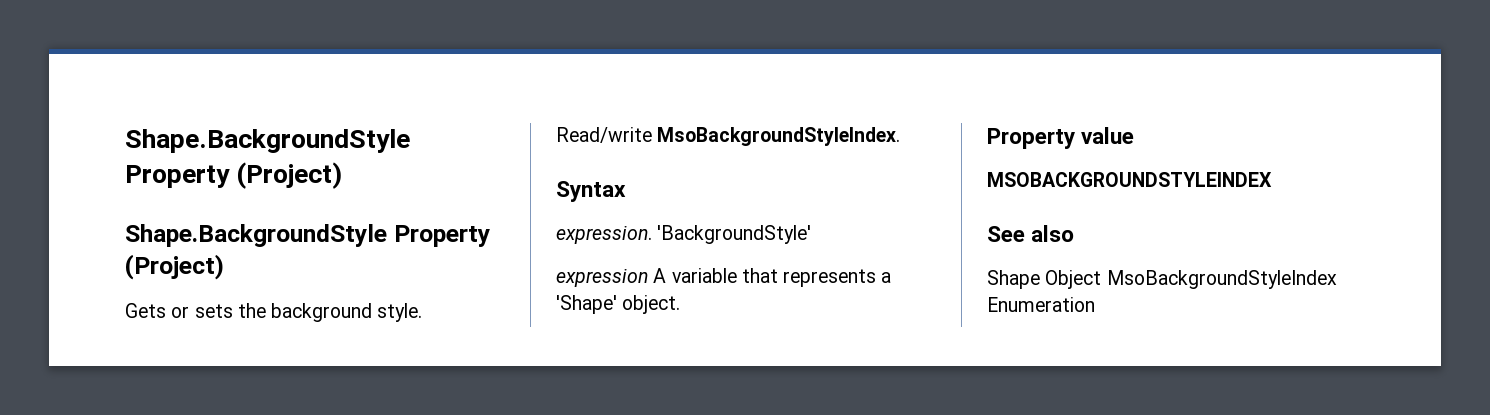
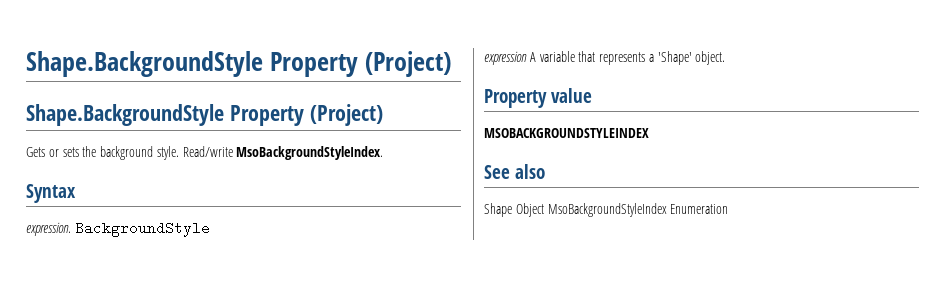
[657,225,812,244] 'BackgroundStyle' -> [74,221,210,237] BackgroundStyle

